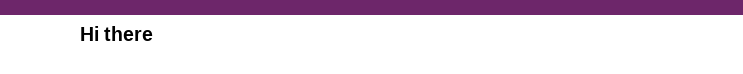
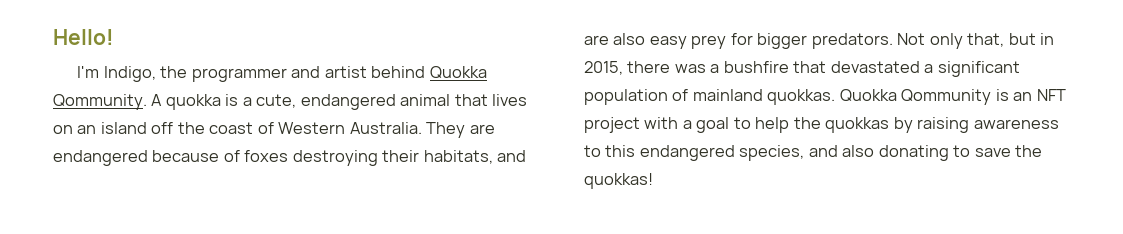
[80,26,154,41] Hi there -> [53,29,114,45] [77,66,487,82] [53,94,528,110] [53,122,495,138] [53,150,527,166] [584,33,1055,49] [584,61,1020,77] [584,89,1066,105] [584,117,1059,133] [584,145,1043,161] [584,173,653,189] Hello! // I'm Indigo, the programmer and artist behind Quokka Qommunity. A quokka is a cute, endangered animal that lives on an island off the coast of Western Australia. They are endangered because of foxes destroying their habitats, and are also easy prey for bigger predators. Not only that, but in 2015, there was a bushfire that devastated a significant population of mainland quokkas. Quokka Qommunity is an NFT project with a goal to help the quokkas by raising awareness to this endangered species, and also donating to save the quokkas!

